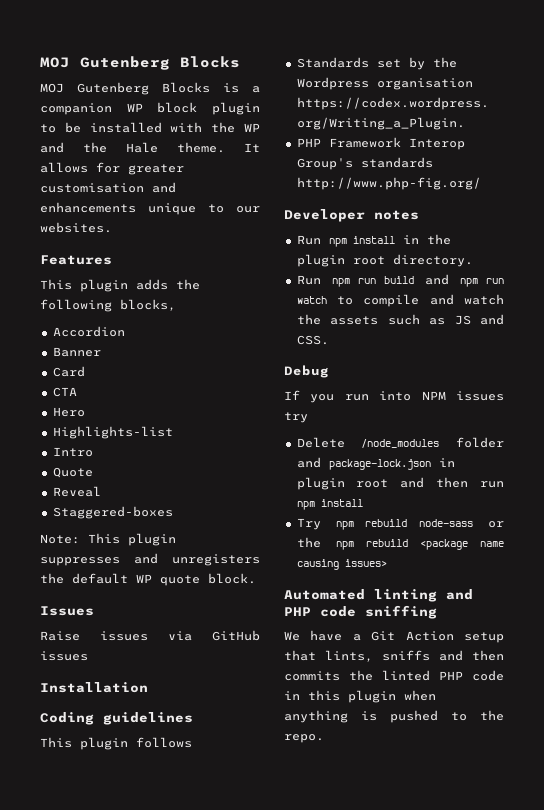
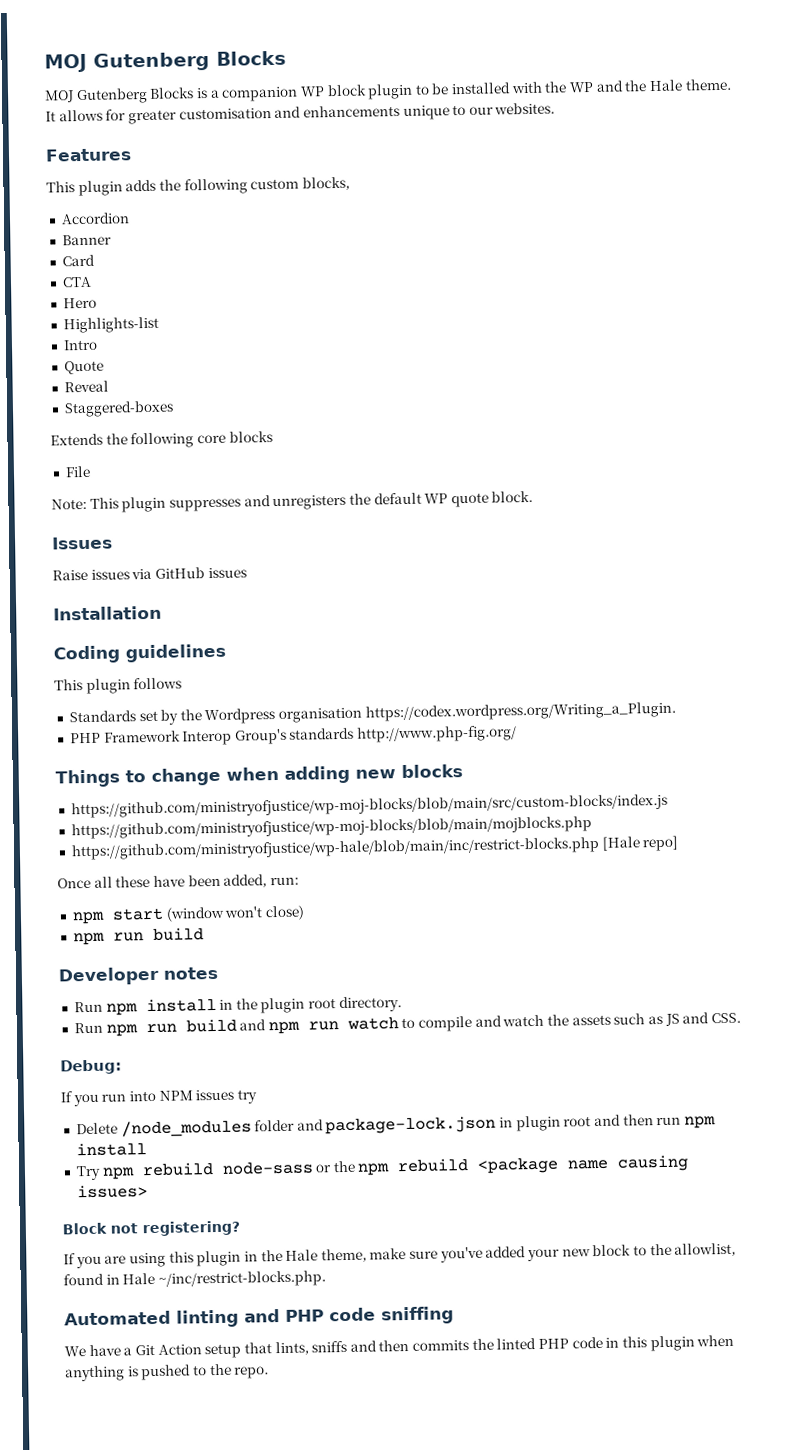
(112, 305) none -> [250,178,300,190] custom
(173, 512) none -> [50,431,273,449] [64,465,91,478] // Extends the following core blocks // File
(481, 183) none -> [55,764,463,788] [70,793,668,819] [70,816,592,840] [70,835,680,861] [57,874,299,889] [71,905,305,925] [72,927,204,946] // Things to change when adding new blocks // https://github.com/ministryofjustice/wp-moj-blocks/blob/main/src/custom-blocks/index.js // https://github.com/ministryofjustice/wp-moj-blocks/blob/main/mojblocks.php // https://github.com/ministryofjustice/wp-hale/blob/main/inc/restrict-blocks.php [Hale repo] // Once all these have been added, run: // npm start (window won't close) // npm run build
[284,365,329,378] Debug -> [60,1059,122,1075] Debug:
(387, 563) none -> [62,1220,240,1237] [63,1242,737,1269] [63,1270,326,1288] // Block not registering? // If you are using this plugin in the Hale theme, make sure you've added your new block to the allowlist, found in Hale ~/inc/restrict-blocks.php.

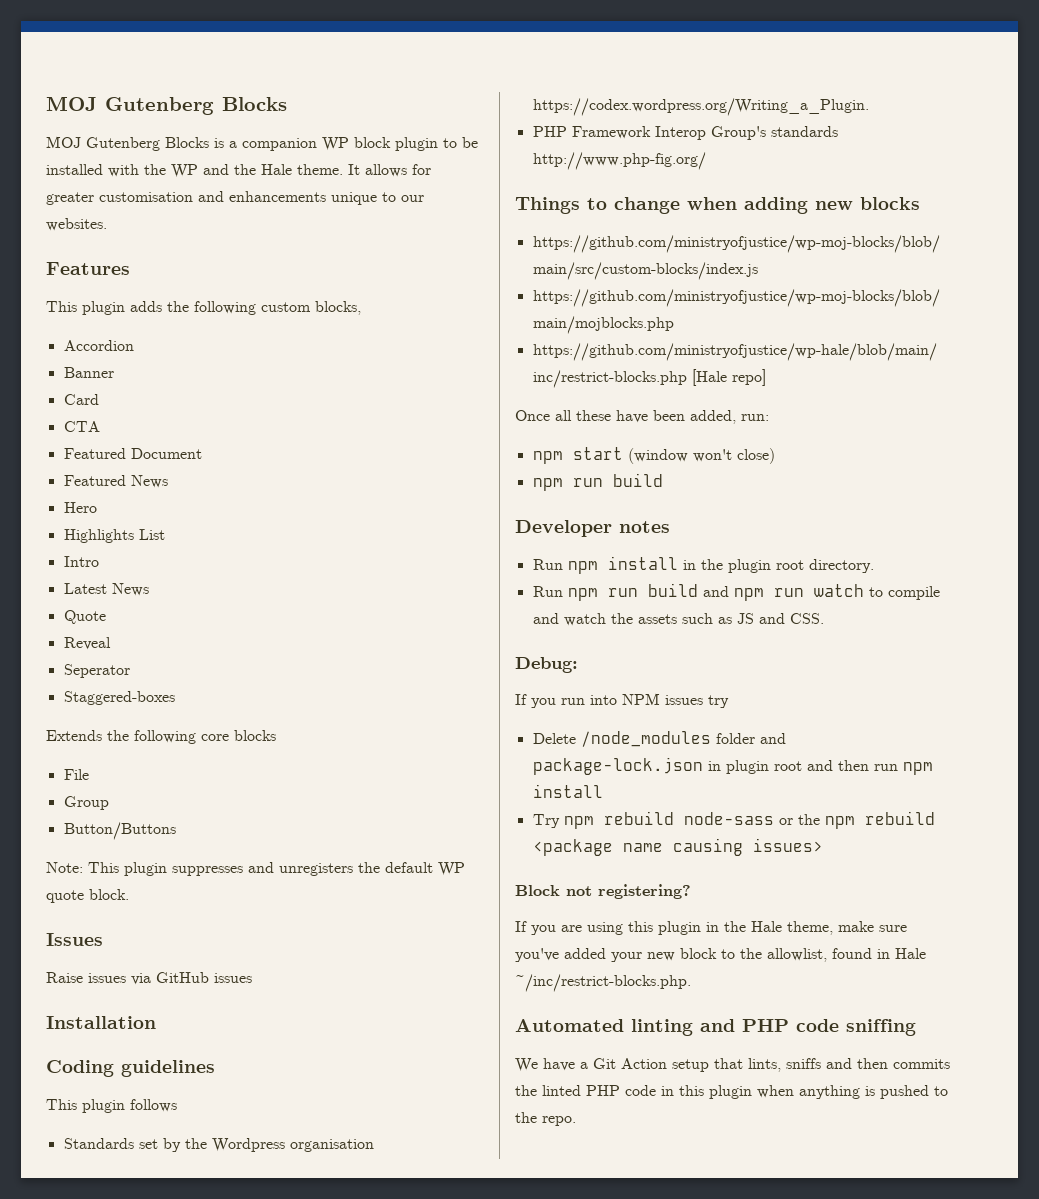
(92, 282) none -> [63,448,202,459] [63,475,168,488] // Featured Document // Featured News
[62,316,159,334] Highlights-list -> [63,529,165,543] Highlights List
(98, 345) none -> [63,583,149,596] // Latest News
(109, 386) none -> [63,664,130,678] // Seperator
(91, 471) none -> [63,796,109,810] [63,822,176,840] // Group // Button/Buttons

